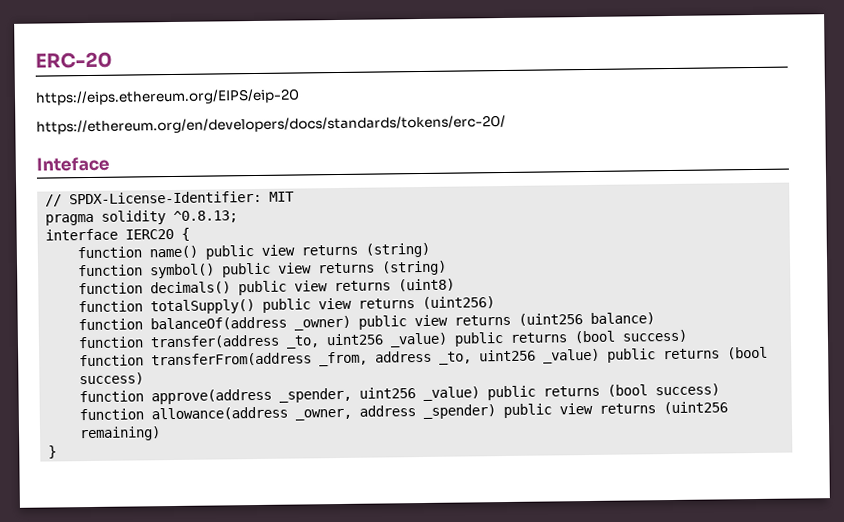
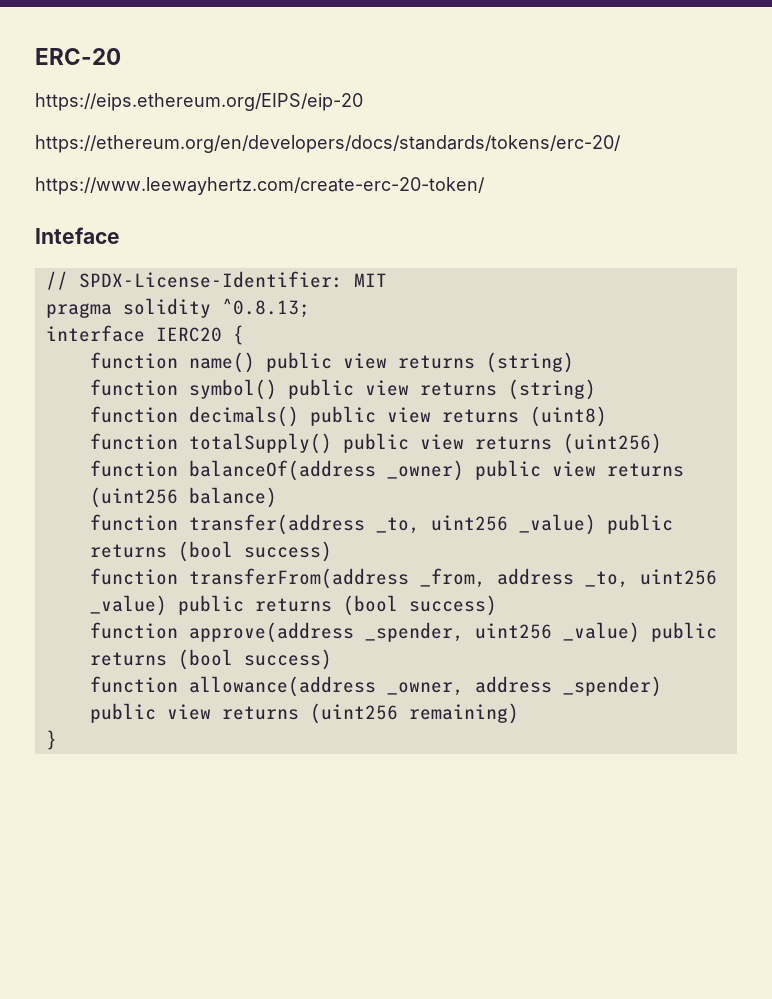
(506, 124) none -> [35,177,485,195] // https://www.leewayhertz.com/create-erc-20-token/

